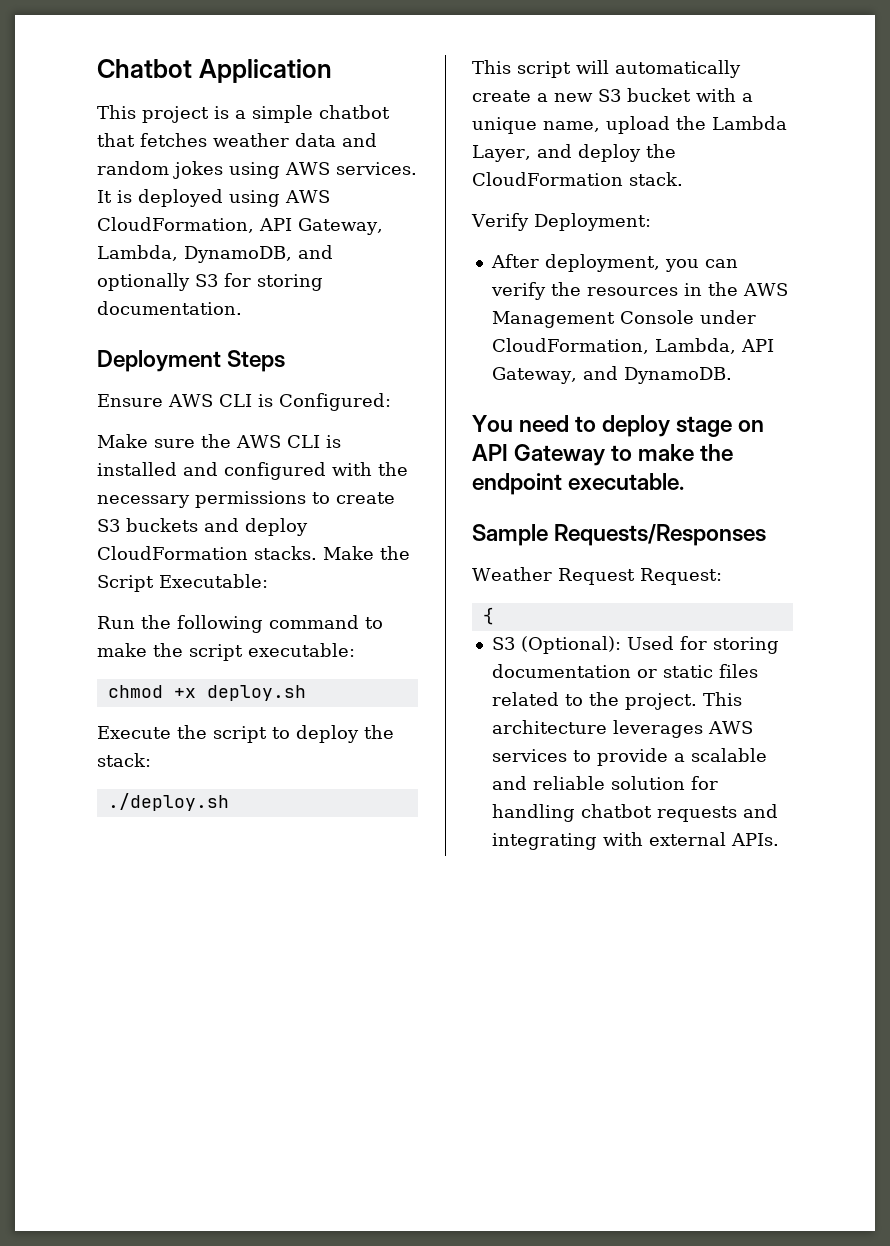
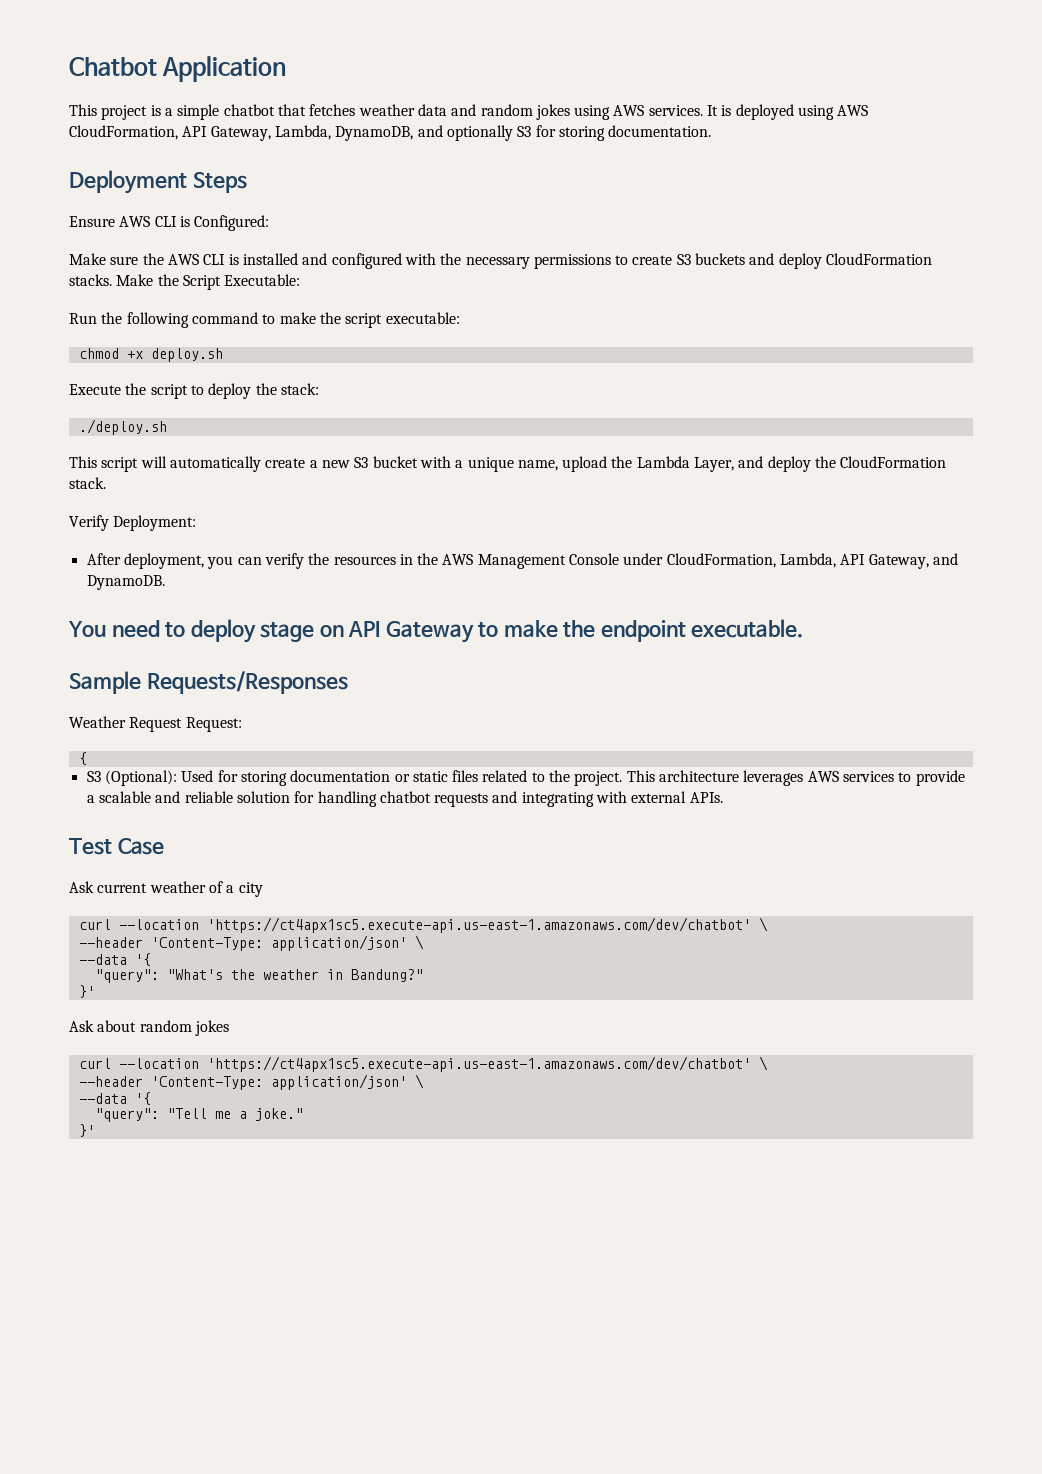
(779, 839) none -> [69,838,165,855] [69,881,263,897] [78,917,768,933] [78,935,424,951] [78,953,151,966] [94,969,423,983] [78,985,95,998] [69,1020,229,1036] [78,1056,768,1072] [78,1074,424,1090] [78,1092,151,1105] [94,1108,303,1122] [78,1124,95,1137] // Test Case // Ask current weather of a city // curl --location 'https://ct4apx1sc5.execute-api.us-east-1.amazonaws.com/dev/chatbot' \ // --header 'Content-Type: application/json' \ // --data '{ // "query": "What's the weather in Bandung?" // }' // Ask about random jokes // curl --location 'https://ct4apx1sc5.execute-api.us-east-1.amazonaws.com/dev/chatbot' \ // --header 'Content-Type: application/json' \ // --data '{ // "query": "Tell me a joke." // }'

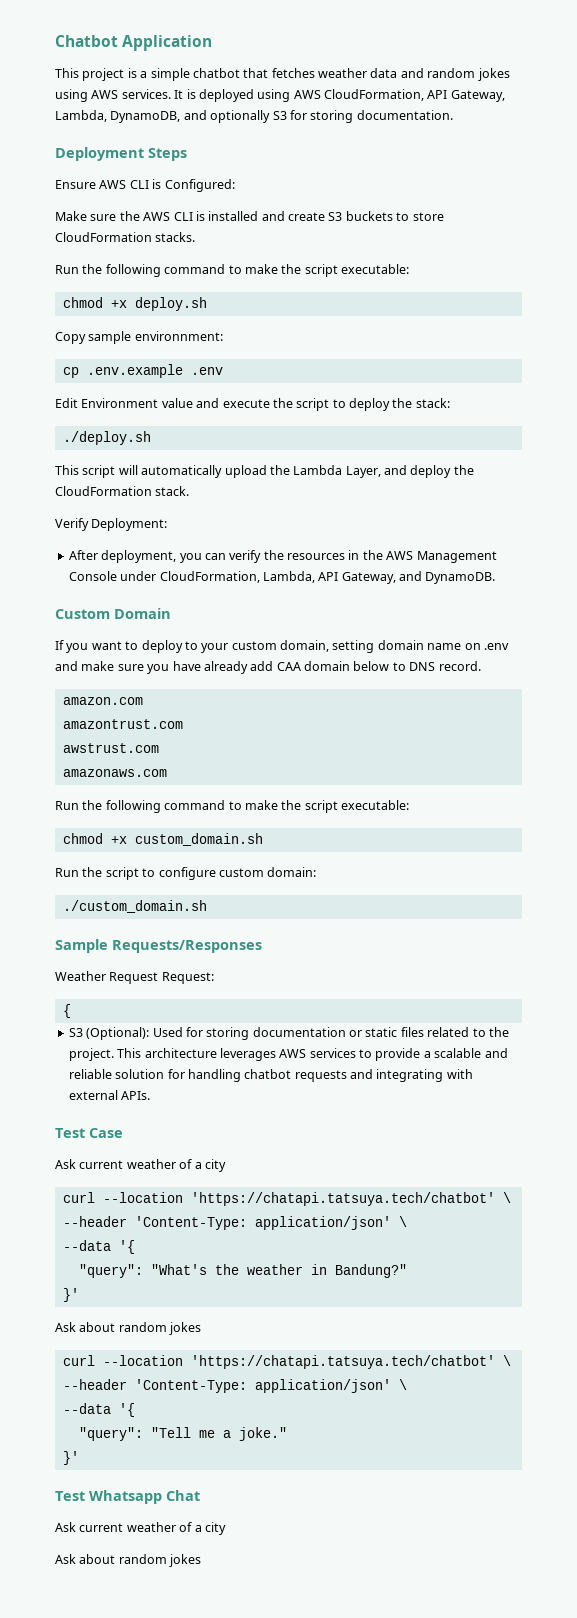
[331,253,629,269] configured with the necessary permissions to -> (285, 216) none
[749,253,822,269] and deploy -> [396,212,444,221] to store
[116,274,301,290] Make the Script Executable: -> (196, 237) none
[69,384,121,395] Execute -> [55,331,223,344] [62,364,223,378] [55,398,270,408] Copy sample environnment: // cp .env.example .env // Edit Environment value and execute
[265,456,558,472] create a new S3 bucket with a unique name, -> (223, 471) none
[68,619,804,643] You need to deploy stage on API Gateway to make the endpoint executable. -> [55,608,171,619] [55,640,509,653] [55,661,481,674] [62,697,143,705] [62,719,183,729] [62,743,159,753] [62,769,167,777] [55,800,409,813] [62,833,263,846] [55,867,317,880] [62,900,207,913] Custom Domain // If you want to deploy to your custom domain, setting domain name on .env and make sure you have already add CAA domain below to DNS record. // amazon.com // amazontrust.com // awstrust.com // amazonaws.com // Run the following command to make the script executable: // chmod +x custom_domain.sh // Run the script to configure custom domain: // ./custom_domain.sh
[206,917,751,933] 'https://ct4apx1sc5.execute-api.us-east-1.amazonaws.com/dev/chatbot' -> [190,1192,495,1206] 'https://chatapi.tatsuya.tech/chatbot'
[206,1056,751,1072] 'https://ct4apx1sc5.execute-api.us-east-1.amazonaws.com/dev/chatbot' -> [190,1355,495,1369] 'https://chatapi.tatsuya.tech/chatbot'
(95, 1130) none -> [55,1490,200,1504] [55,1522,226,1535] [55,1554,202,1567] // Test Whatsapp Chat // Ask current weather of a city // Ask about random jokes

